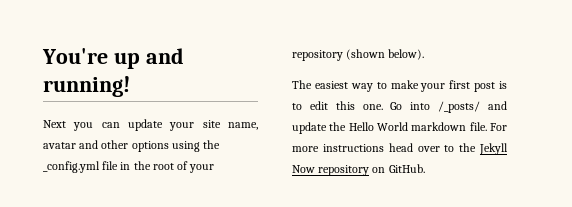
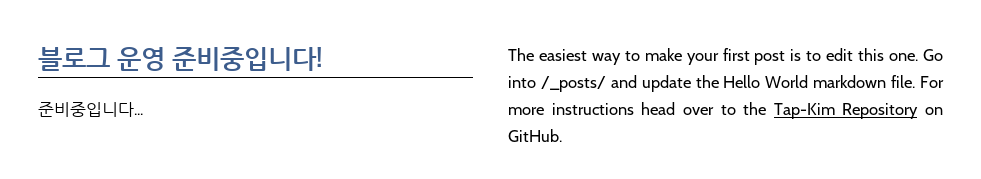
[42,48,184,69] [43,76,130,97] [43,119,258,131] [43,140,221,152] [43,161,215,173] [292,49,425,61] You're up and running! // Next you can update your site name, avatar and other options using the _config.yml file in the root of your repository (shown below). -> [38,47,324,71] [38,102,143,117] 블로그 운영 준비중입니다! // 준비중입니다...
[479,143,508,155] [292,165,370,176] Jekyll Now repository -> [773,103,919,119] Tap-Kim Repository

